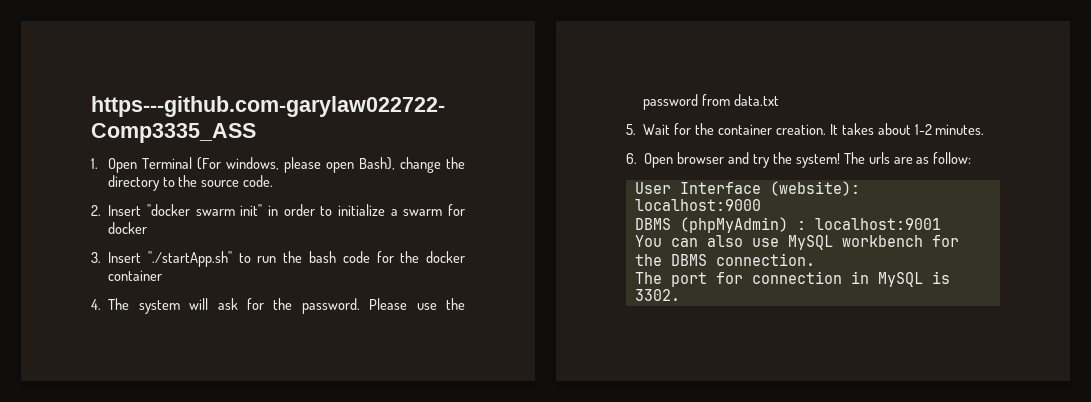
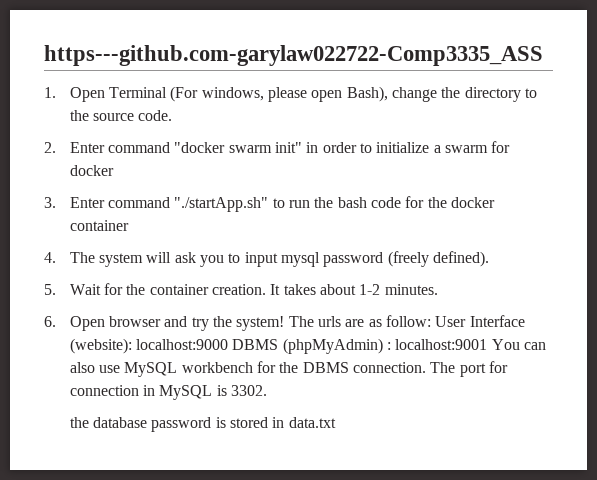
[108,205,142,216] Insert -> [69,142,171,153] Enter command
[108,252,142,263] Insert -> [69,197,171,208] Enter command
[246,298,465,314] [643,94,780,110] for the password. Please use the password from data.txt -> [200,251,489,267] you to input mysql password (freely defined).
(972, 158) // -> (431, 321) none
(761, 205) // -> (229, 344) none
(941, 224) // -> (488, 344) none
(815, 259) // -> (427, 367) none
(680, 295) none -> [69,417,336,432] // the database password is stored in data.txt

